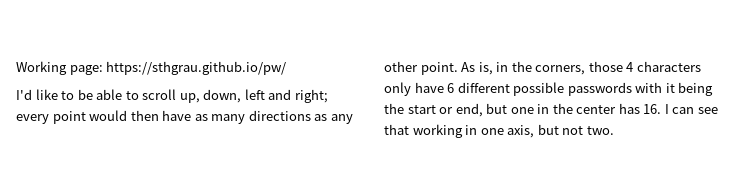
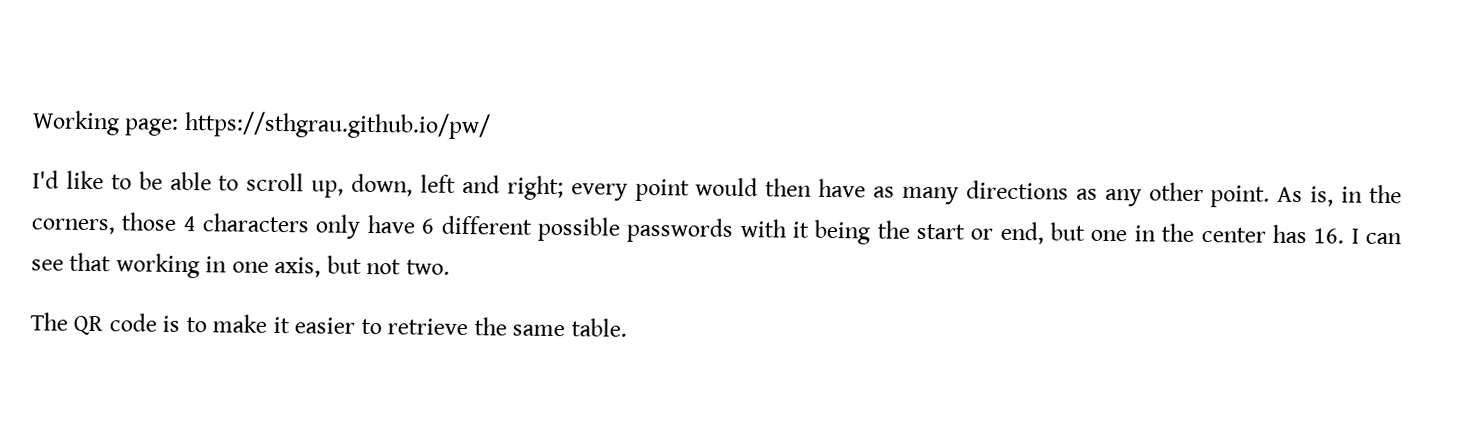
(614, 130) none -> [30,312,627,337] // The QR code is to make it easier to retrieve the same table.

